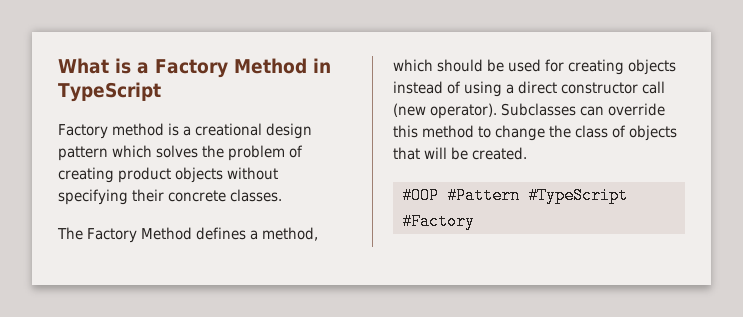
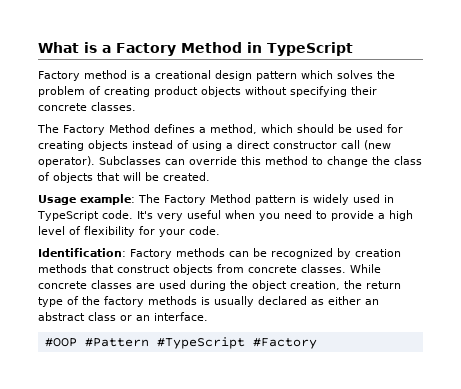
(527, 153) none -> [38,194,394,205] [37,210,413,221] [38,226,220,237] [38,248,401,259] [38,264,381,275] [38,280,401,291] [38,296,379,307] [38,312,208,321] // Usage example: The Factory Method pattern is widely used in TypeScript code. It's very useful when you need to provide a high level of flexibility for your code. // Identification: Factory methods can be recognized by creation methods that construct objects from concrete classes. While concrete classes are used during the object creation, the return type of the factory methods is usually declared as either an abstract class or an interface.

